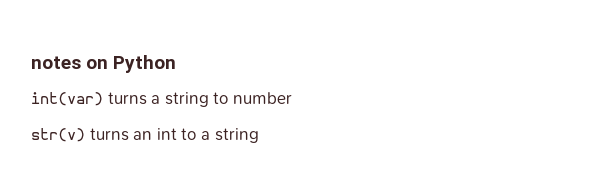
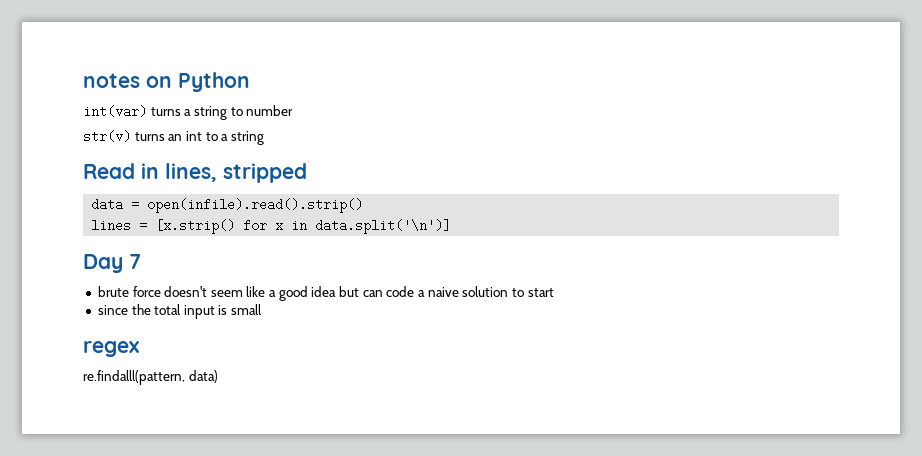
(259, 135) none -> [83,163,307,183] [91,198,364,213] [91,219,452,234] [83,254,141,273] [97,286,554,301] [97,304,263,319] [83,341,139,357] [83,370,218,385] // Read in lines, stripped // data = open(infile).read().strip() // lines = [x.strip() for x in data.split('\n')] // Day 7 // brute force doesn't seem like a good idea but can code a naive solution to start // since the total input is small // regex // re.findalll(pattern, data)

